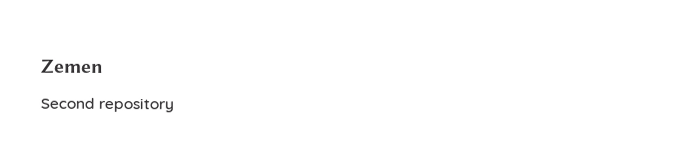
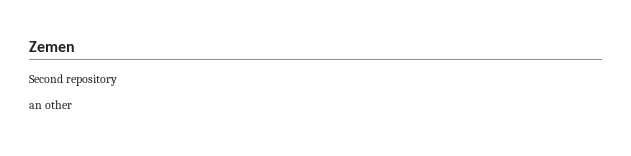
(175, 105) none -> [29,100,73,109] // an other

